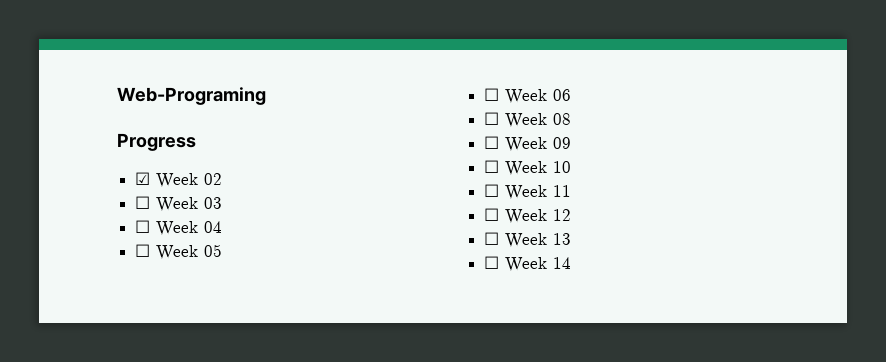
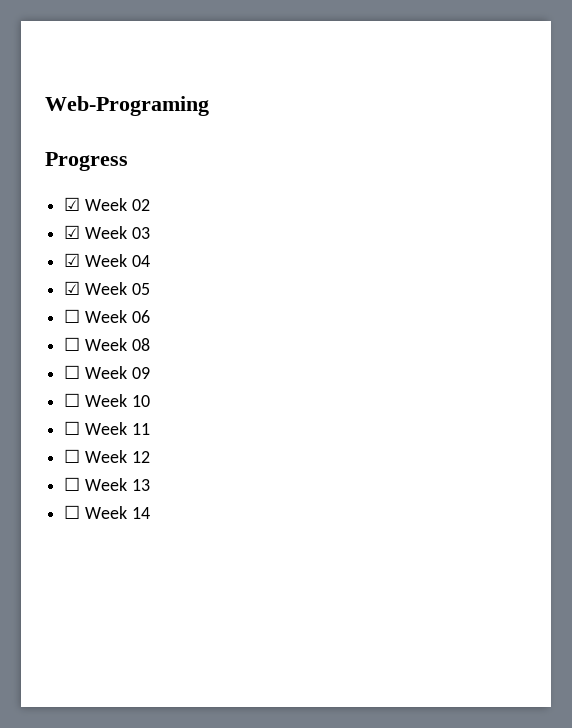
[135,196,151,209] ☐ -> [64,225,81,239] ☑
[135,220,151,233] ☐ -> [64,253,81,267] ☑
[135,244,151,257] ☐ -> [64,281,81,295] ☑

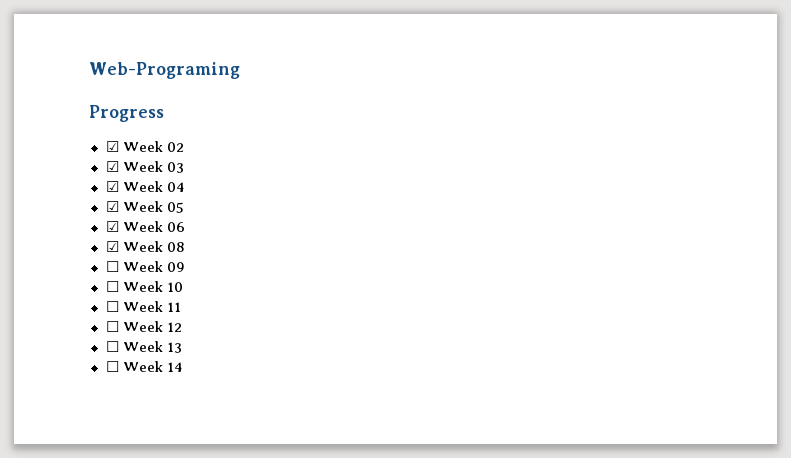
[64,309,81,323] ☐ -> [105,221,119,232] ☑
[64,337,81,351] ☐ -> [105,241,119,252] ☑

